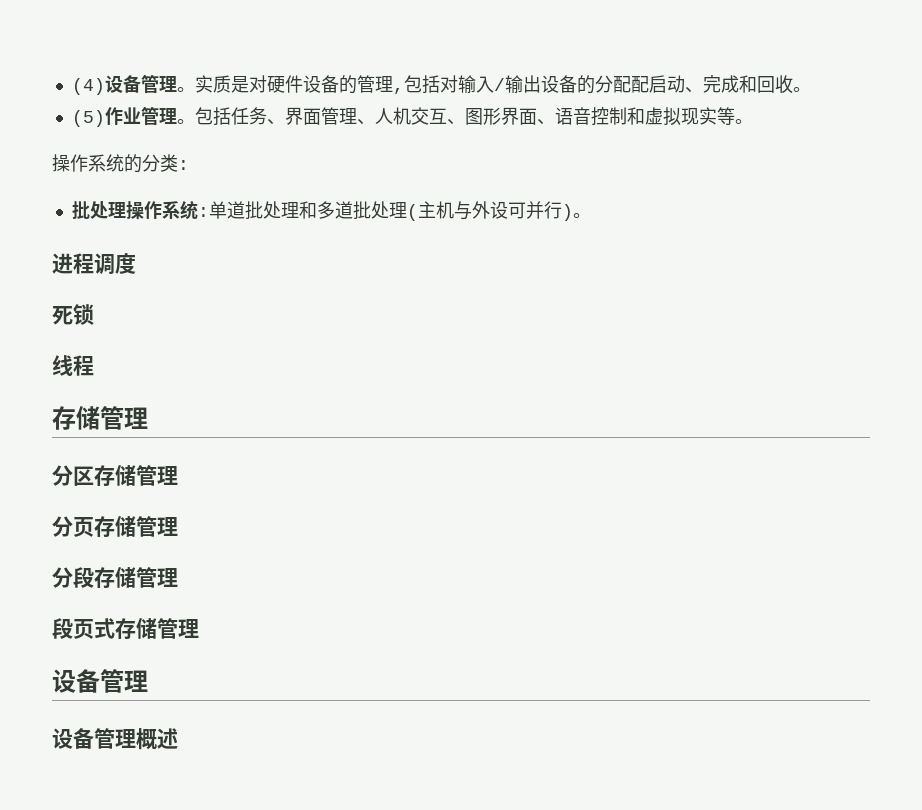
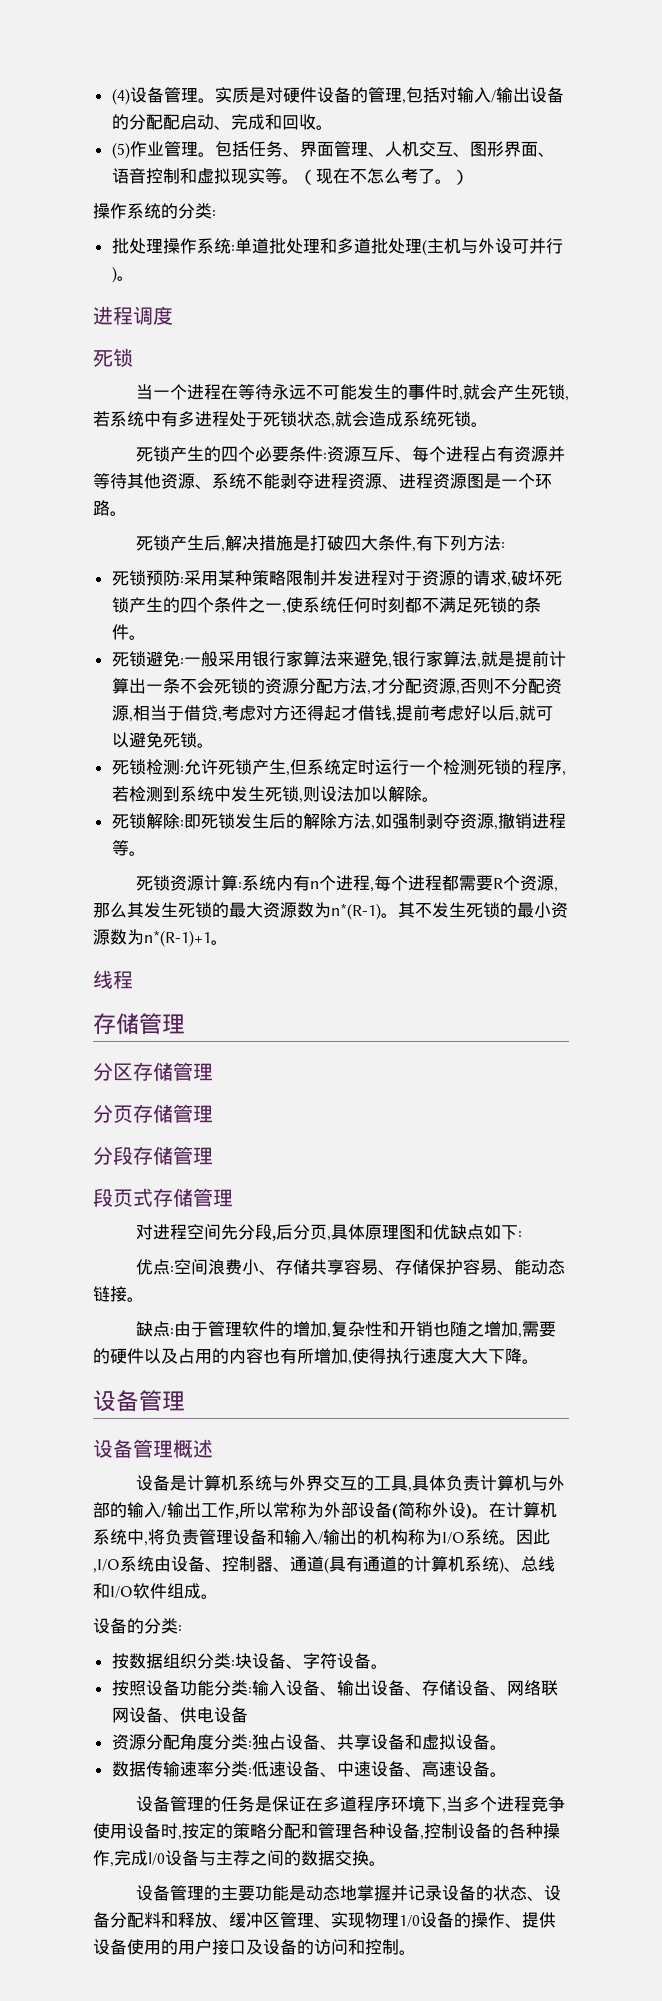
(753, 121) none -> [298,168,469,185] （现在不怎么考了。）
(94, 314) none -> [135,384,569,401] [93,411,488,428] [135,446,565,462] [93,473,552,489] [93,500,127,516] [135,535,505,552] [111,570,562,587] [111,597,541,614] [111,624,146,640] [111,651,566,668] [111,678,562,695] [111,705,553,722] [111,732,214,748] [111,759,566,776] [111,786,439,803] [111,813,566,830] [111,840,146,856] [135,875,558,892] [93,902,568,920] [93,929,228,947] // 当一个进程在等待永远不可能发生的事件时,就会产生死锁,若系统中有多进程处于死锁状态,就会造成系统死锁。 // 死锁产生的四个必要条件:资源互斥、每个进程占有资源并等待其他资源、系统不能剥夺进程资源、进程资源图是一个环路。 // 死锁产生后,解决措施是打破四大条件,有下列方法: // 死锁预防:采用某种策略限制并发进程对于资源的请求,破坏死锁产生的四个条件之一,使系统任何时刻都不满足死锁的条件。 // 死锁避免:一般采用银行家算法来避免,银行家算法,就是提前计算出一条不会死锁的资源分配方法,才分配资源,否则不分配资源,相当于借贷,考虑对方还得起才借钱,提前考虑好以后,就可以避免死锁。 // 死锁检测:允许死锁产生,但系统定时运行一个检测死锁的程序,若检测到系统中发生死锁,则设法加以解除。 // 死锁解除:即死锁发生后的解除方法,如强制剥夺资源,撤销进程等。 // 死锁资源计算:系统内有n个进程,每个进程都需要R个资源,那么其发生死锁的最大资源数为n*(R-1)。其不发生死锁的最小资源数为n*(R-1)+1。
(199, 628) none -> [135,1224,522,1241] [135,1259,565,1275] [93,1286,144,1302] [135,1321,556,1338] [93,1348,539,1365] // 对进程空间先分段,后分页,具体原理图和优缺点如下: // 优点:空间浪费小、存储共享容易、存储保护容易、能动态链接。 // 缺点:由于管理软件的增加,复杂性和开销也随之增加,需要的硬件以及占用的内容也有所增加,使得执行速度大大下降。
(178, 738) none -> [135,1475,565,1492] [93,1502,557,1520] [93,1529,550,1546] [93,1556,555,1574] [93,1583,218,1599] [93,1618,182,1634] [111,1653,388,1669] [111,1680,558,1696] [111,1707,248,1723] [111,1733,507,1750] [111,1761,507,1777] [135,1796,565,1813] [93,1823,560,1840] [93,1850,386,1867] [135,1885,561,1901] [93,1912,556,1928] [93,1939,416,1955] // 设备是计算机系统与外界交互的工具,具体负责计算机与外部的输入/输出工作,所以常称为外部设备(简称外设)。在计算机系统中,将负责管理设备和输入/输出的机构称为I/O系统。因此,I/O系统由设备、控制器、通道(具有通道的计算机系统)、总线和I/O软件组成。 // 设备的分类: // 按数据组织分类:块设备、字符设备。 // 按照设备功能分类:输入设备、输出设备、存储设备、网络联网设备、供电设备 // 资源分配角度分类:独占设备、共享设备和虚拟设备。 // 数据传输速率分类:低速设备、中速设备、高速设备。 // 设备管理的任务是保证在多道程序环境下,当多个进程竞争使用设备时,按定的策略分配和管理各种设备,控制设备的各种操作,完成l/0设备与主荐之间的数据交换。 // 设备管理的主要功能是动态地掌握并记录设备的状态、设备分配料和释放、缓冲区管理、实现物理1/0设备的操作、提供设备使用的用户接口及设备的访问和控制。

